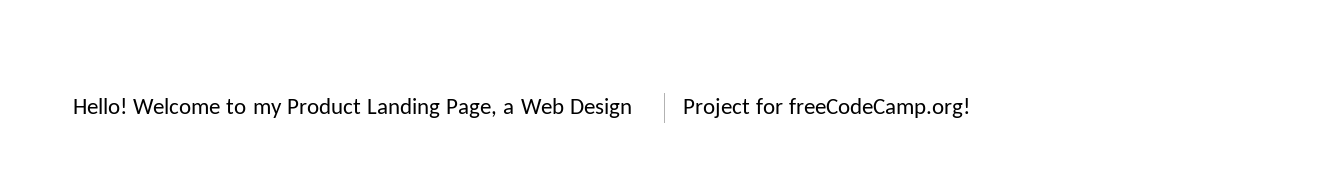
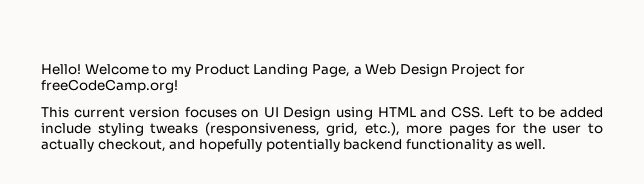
(971, 108) none -> [41,106,603,120] [41,122,603,136] [41,139,547,152] // This current version focuses on UI Design using HTML and CSS. Left to be added include styling tweaks (responsiveness, grid, etc.), more pages for the user to actually checkout, and hopefully potentially backend functionality as well.

